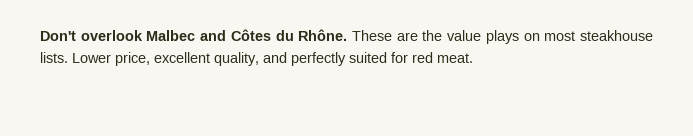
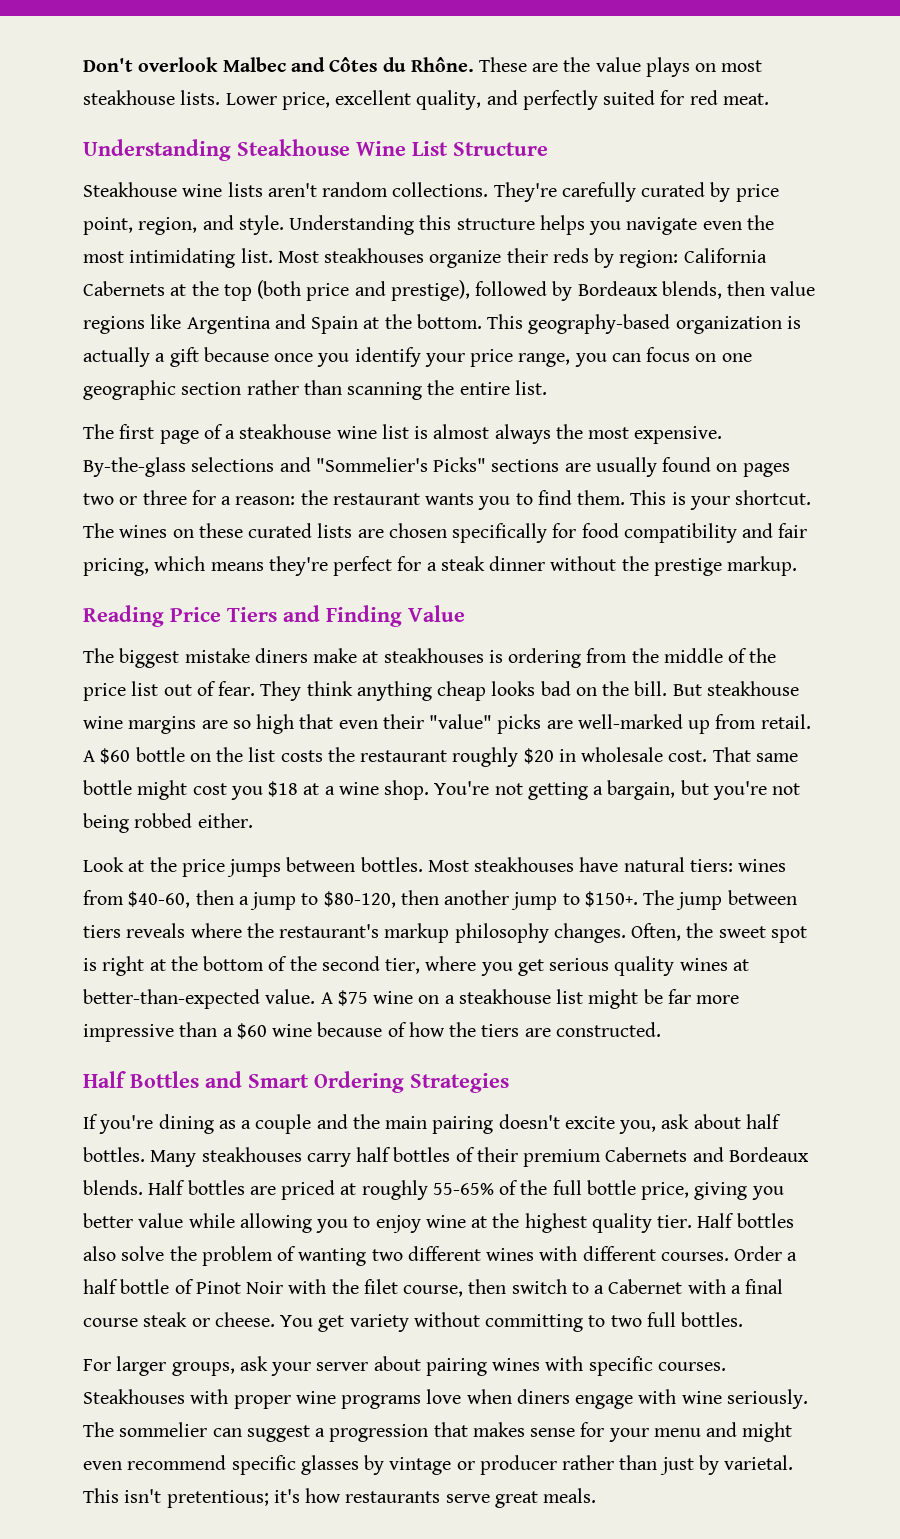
(473, 58) none -> [83,139,548,161] [83,182,779,202] [83,215,774,235] [83,248,767,268] [83,280,816,301] [83,314,801,334] [83,347,752,367] [83,380,547,400] [83,424,723,444] [83,457,790,477] [83,490,812,510] [83,523,808,543] [83,556,798,576] [83,605,465,627] [83,648,777,668] [83,681,799,701] [83,714,811,734] [83,747,798,767] [83,780,801,800] [83,813,253,833] [83,857,787,877] [83,890,797,910] [83,923,807,943] [83,956,749,976] [83,989,740,1009] [83,1022,661,1042] [83,1071,509,1093] [83,1114,781,1134] [83,1147,809,1167] [83,1180,784,1200] [83,1213,794,1233] [83,1246,798,1266] [83,1279,784,1297] [83,1312,744,1332] [83,1356,726,1376] [83,1389,808,1409] [83,1422,793,1442] [83,1455,794,1475] [83,1488,597,1508] // Understanding Steakhouse Wine List Structure // Steakhouse wine lists aren't random collections. They're carefully curated by price point, region, and style. Understanding this structure helps you navigate even the most intimidating list. Most steakhouses organize their reds by region: California Cabernets at the top (both price and prestige), followed by Bordeaux blends, then value regions like Argentina and Spain at the bottom. This geography-based organization is actually a gift because once you identify your price range, you can focus on one geographic section rather than scanning the entire list. // The first page of a steakhouse wine list is almost always the most expensive. By-the-glass selections and "Sommelier's Picks" sections are usually found on pages two or three for a reason: the restaurant wants you to find them. This is your shortcut. The wines on these curated lists are chosen specifically for food compatibility and fair pricing, which means they're perfect for a steak dinner without the prestige markup. // Reading Price Tiers and Finding Value // The biggest mistake diners make at steakhouses is ordering from the middle of the price list out of fear. They think anything cheap looks bad on the bill. But steakhouse wine margins are so high that even their "value" picks are well-marked up from retail. A $60 bottle on the list costs the restaurant roughly $20 in wholesale cost. That same bottle might cost you $18 at a wine shop. You're not getting a bargain, but you're not being robbed either. // Look at the price jumps between bottles. Most steakhouses have natural tiers: wines from $40-60, then a jump to $80-120, then another jump to $150+. The jump between tiers reveals where the restaurant's markup philosophy changes. Often, the sweet spot is right at the bottom of the second tier, where you get serious quality wines at better-than-expected value. A $75 wine on a steakhouse list might be far more impressive than a $60 wine because of how the tiers are constructed. // Half Bottles and Smart Ordering Strategies // If you're dining as a couple and the main pairing doesn't excite you, ask about half bottles. Many steakhouses carry half bottles of their premium Cabernets and Bordeaux blends. Half bottles are priced at roughly 55-65% of the full bottle price, giving you better value while allowing you to enjoy wine at the highest quality tier. Half bottles also solve the problem of wanting two different wines with different courses. Order a half bottle of Pinot Noir with the filet course, then switch to a Cabernet with a final course steak or cheese. You get variety without committing to two full bottles. // For larger groups, ask your server about pairing wines with specific courses. Steakhouses with proper wine programs love when diners engage with wine seriously. The sommelier can suggest a progression that makes sense for your menu and might even recommend specific glasses by vintage or producer rather than just by varietal. This isn't pretentious; it's how restaurants serve great meals.

